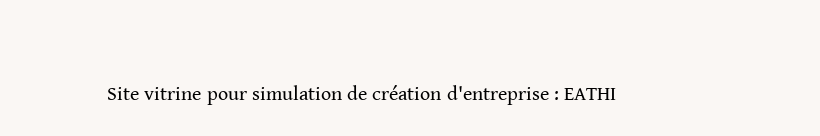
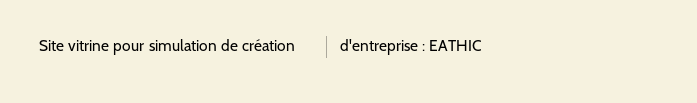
[564,88,617,100] EATHI -> [429,40,483,51] EATHIC

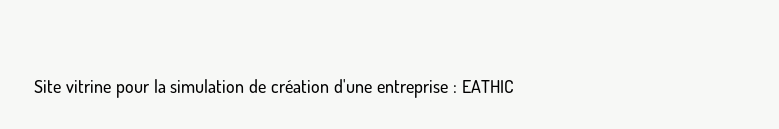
(145, 49) none -> [153,79,166,93] la
[340,39,418,55] d'entreprise -> [334,79,448,98] d'une entreprise

